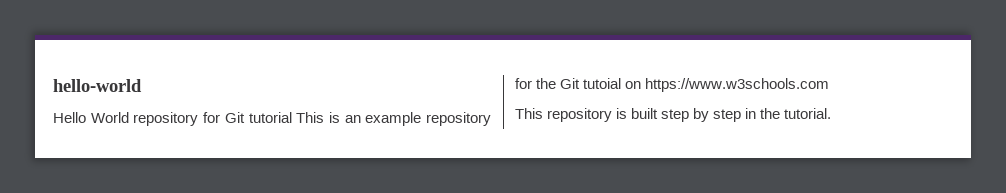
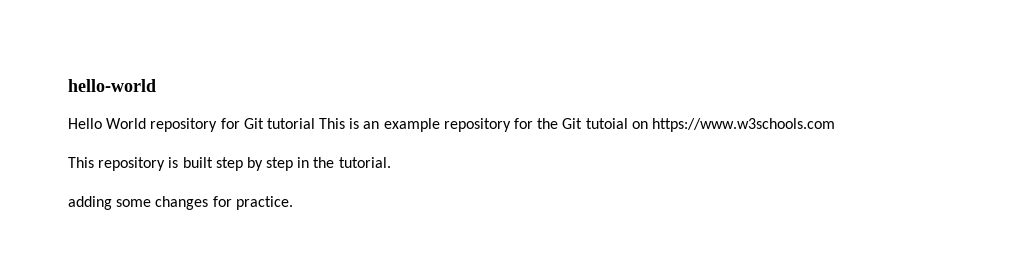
(832, 113) none -> [68,196,293,210] // adding some changes for practice.

